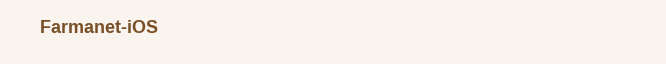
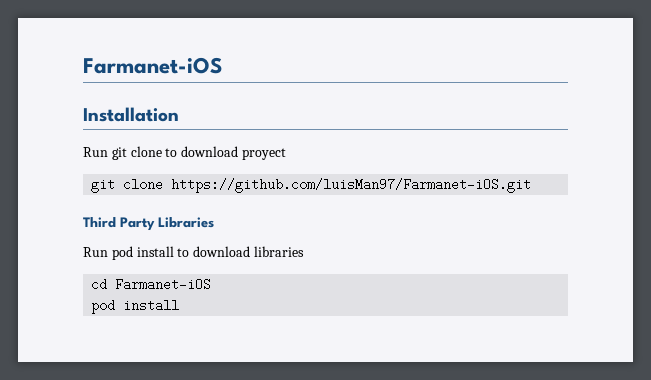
[40,20,158,33] Farmanet-iOS -> [83,57,223,74] [83,107,179,122] [83,146,286,160] [91,178,532,193] [83,217,214,231] [83,246,304,260] [91,278,212,291] [91,299,180,314] Farmanet-iOS // Installation // Run git clone to download proyect // git clone https://github.com/luisMan97/Farmanet-iOS.git // Third Party Libraries // Run pod install to download libraries // cd Farmanet-iOS // pod install

